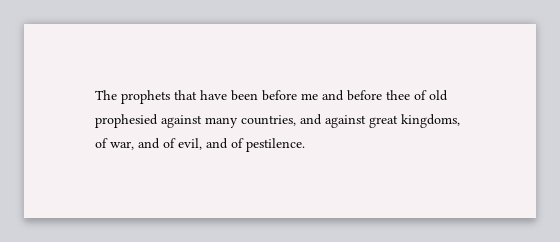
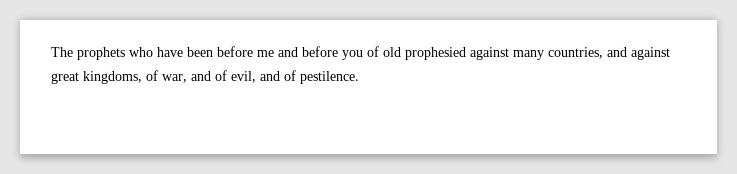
[174,90,197,100] that -> [129,47,153,57] who
[386,90,410,100] thee -> [342,50,363,60] you

